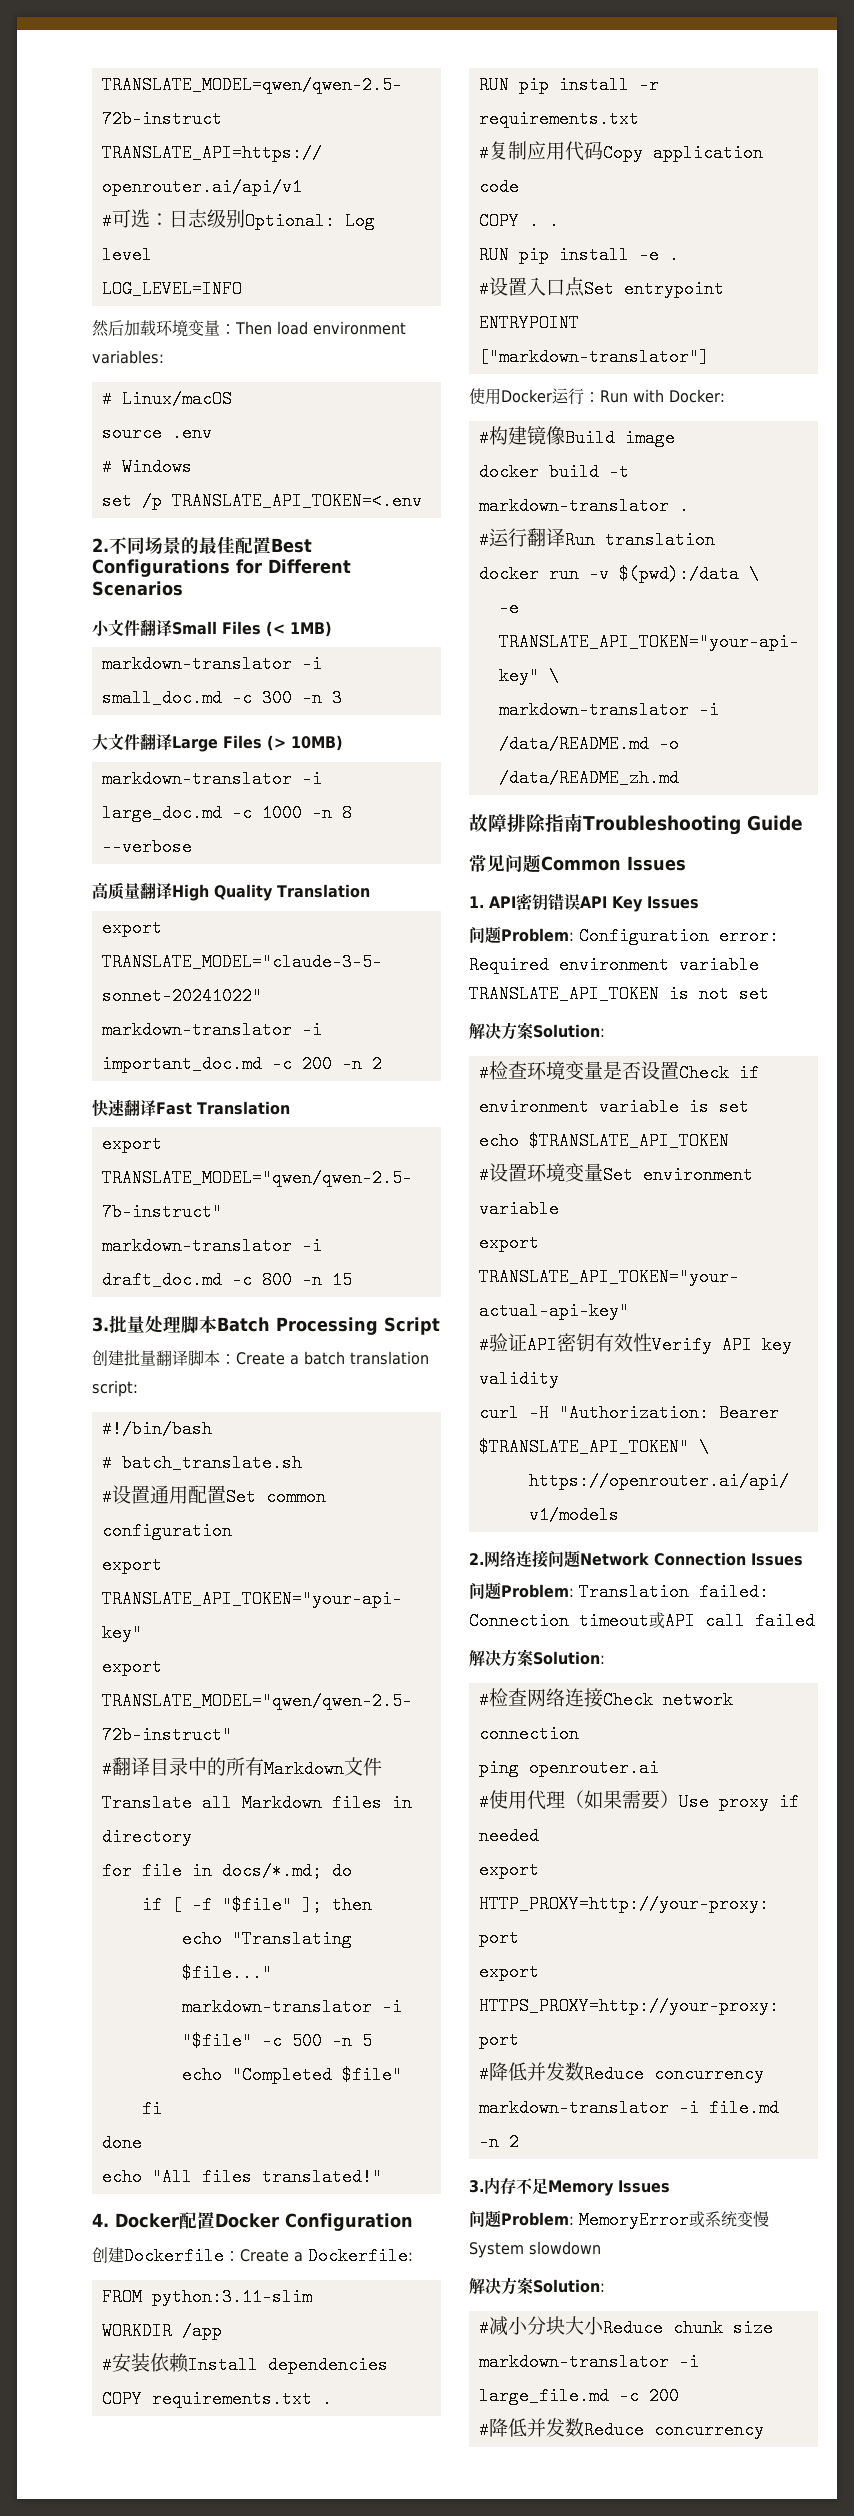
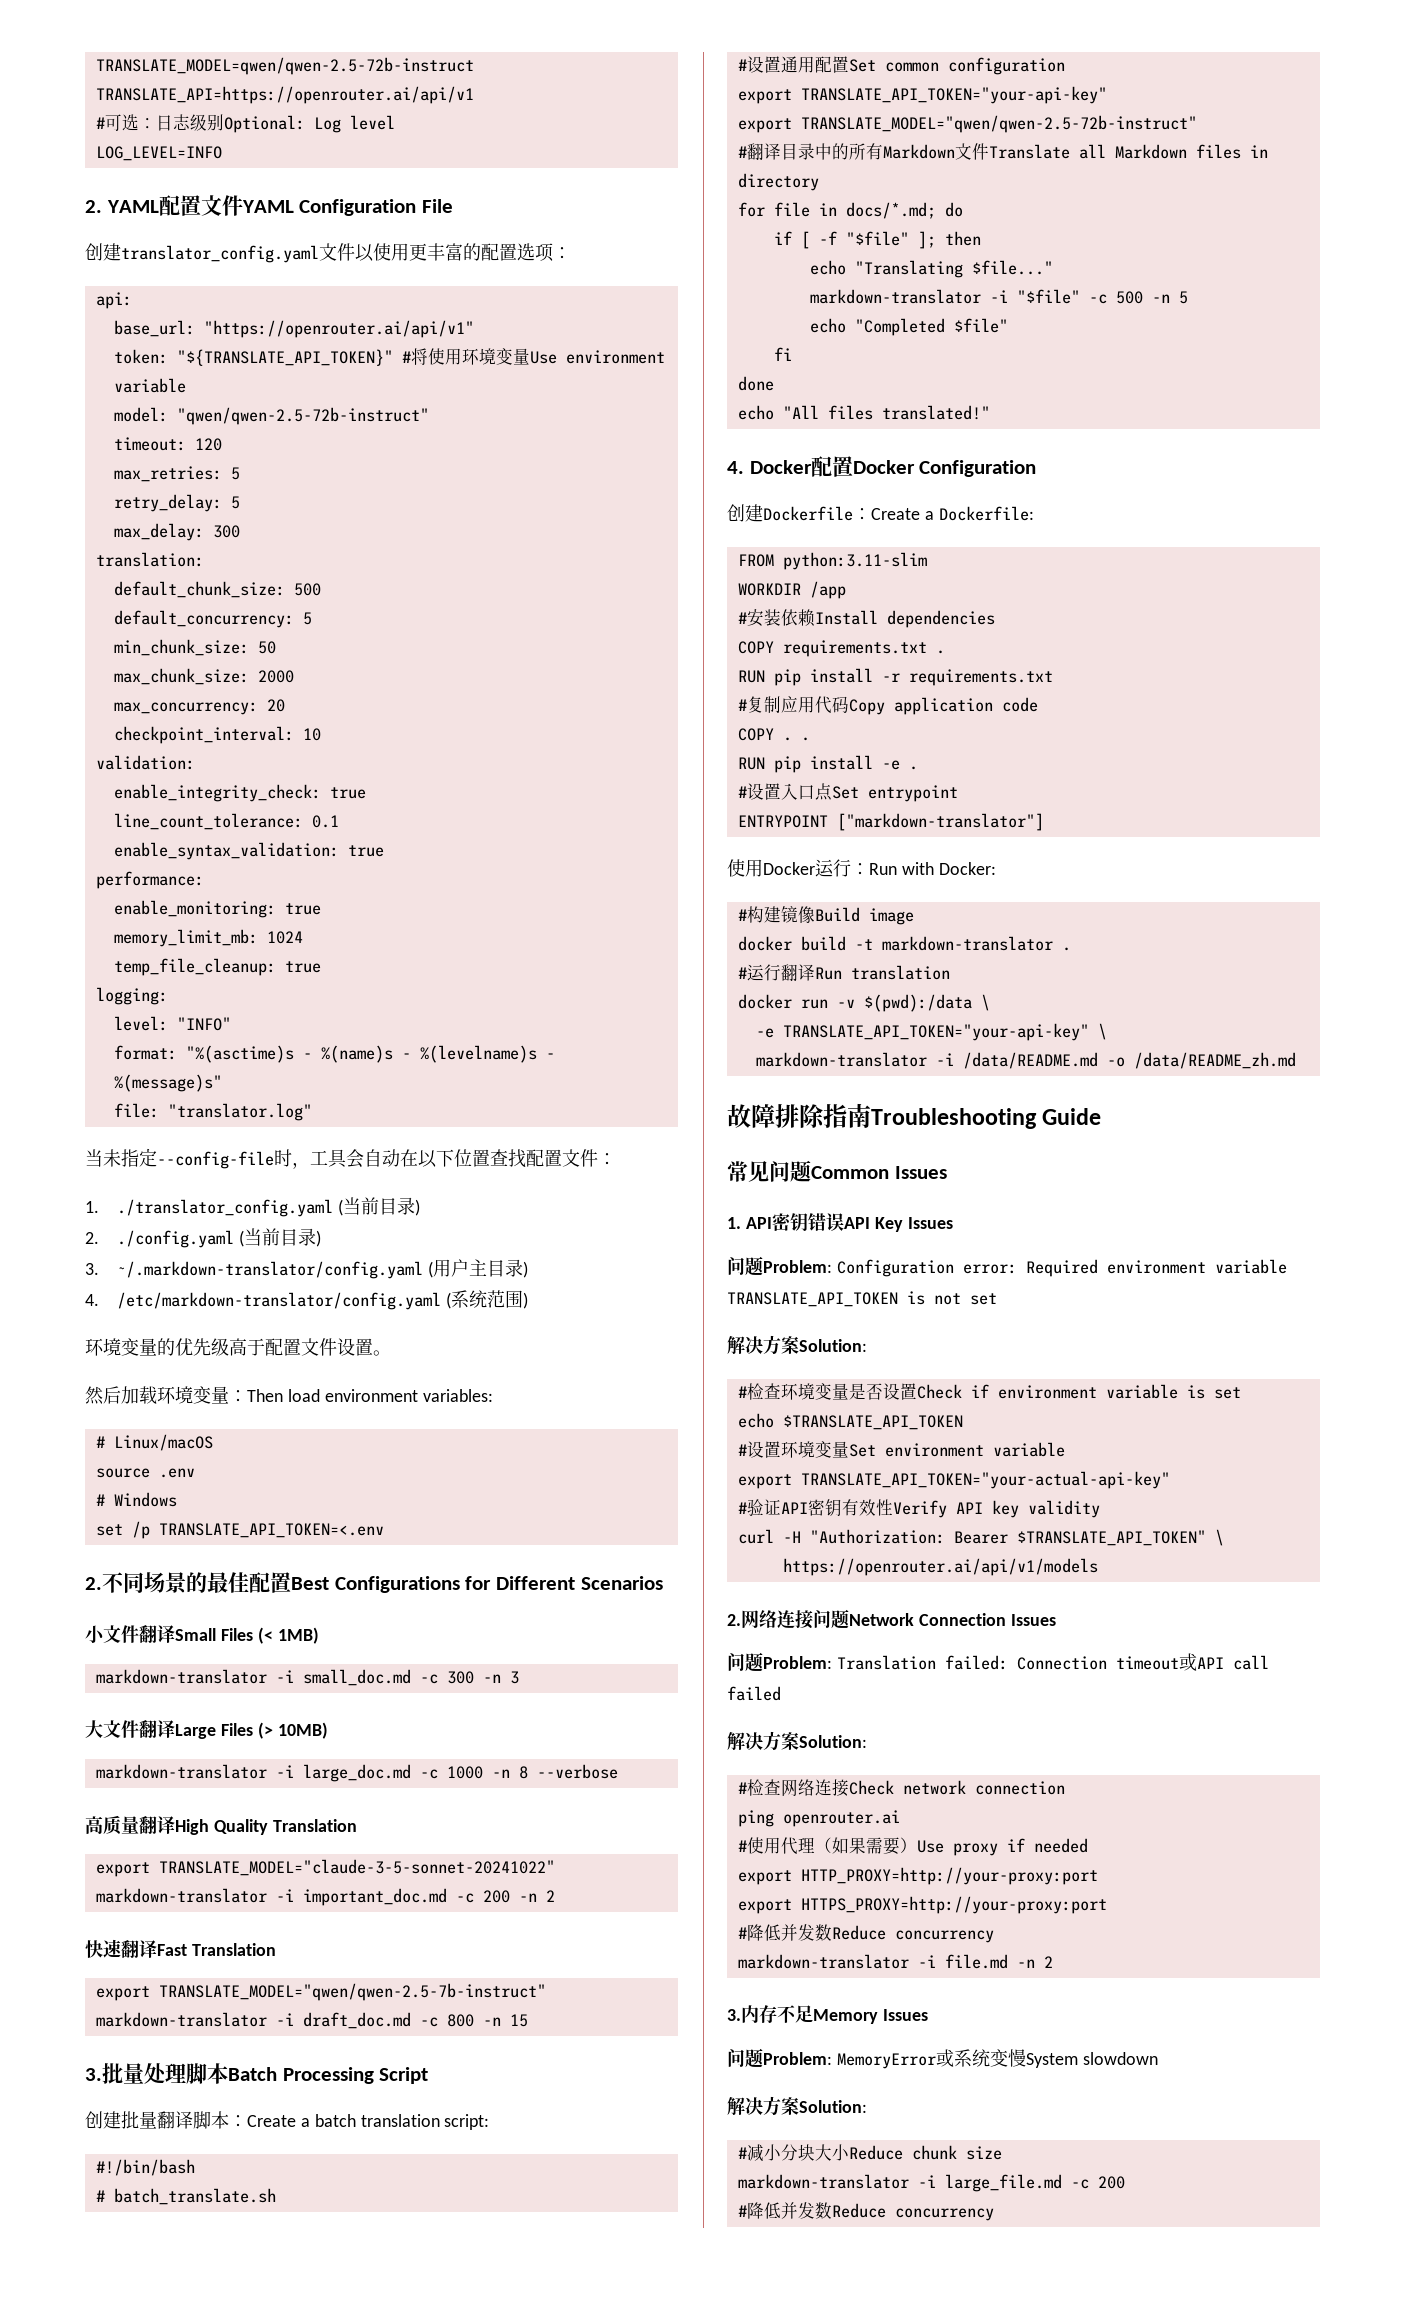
(242, 289) none -> [85,195,454,216] [85,243,571,263] [95,292,132,309] [113,320,474,338] [113,348,665,366] [113,378,186,393] [113,407,429,425] [113,437,222,451] [113,466,240,482] [113,494,240,512] [113,523,240,541] [95,552,204,567] [113,581,321,598] [113,610,312,628] [113,639,276,656] [113,668,294,685] [113,699,285,715] [113,726,321,744] [95,755,195,770] [113,784,366,802] [113,813,339,830] [113,842,384,860] [95,871,204,889] [113,900,321,918] [113,929,303,947] [113,958,321,976] [95,987,168,1005] [113,1016,231,1031] [113,1045,555,1063] [113,1074,222,1092] [113,1103,312,1121] [85,1148,616,1169] [85,1197,421,1217] [85,1228,322,1248] [85,1259,529,1279] [85,1290,529,1310] [85,1338,391,1356] // 2. YAML配置文件YAML Configuration File // 创建translator_config.yaml文件以使用更丰富的配置选项： // api: // base_url: "https://openrouter.ai/api/v1" // token: "${TRANSLATE_API_TOKEN}" #将使用环境变量Use environment variable // model: "qwen/qwen-2.5-72b-instruct" // timeout: 120 // max_retries: 5 // retry_delay: 5 // max_delay: 300 // translation: // default_chunk_size: 500 // default_concurrency: 5 // min_chunk_size: 50 // max_chunk_size: 2000 // max_concurrency: 20 // checkpoint_interval: 10 // validation: // enable_integrity_check: true // line_count_tolerance: 0.1 // enable_syntax_validation: true // performance: // enable_monitoring: true // memory_limit_mb: 1024 // temp_file_cleanup: true // logging: // level: "INFO" // format: "%(asctime)s - %(name)s - %(levelname)s - %(message)s" // file: "translator.log" // 当未指定--config-file时，工具会自动在以下位置查找配置文件： // 1. ./translator_config.yaml (当前目录) // 2. ./config.yaml (当前目录) // 3. ~/.markdown-translator/config.yaml (用户主目录) // 4. /etc/markdown-translator/config.yaml (系统范围) // 环境变量的优先级高于配置文件设置。

